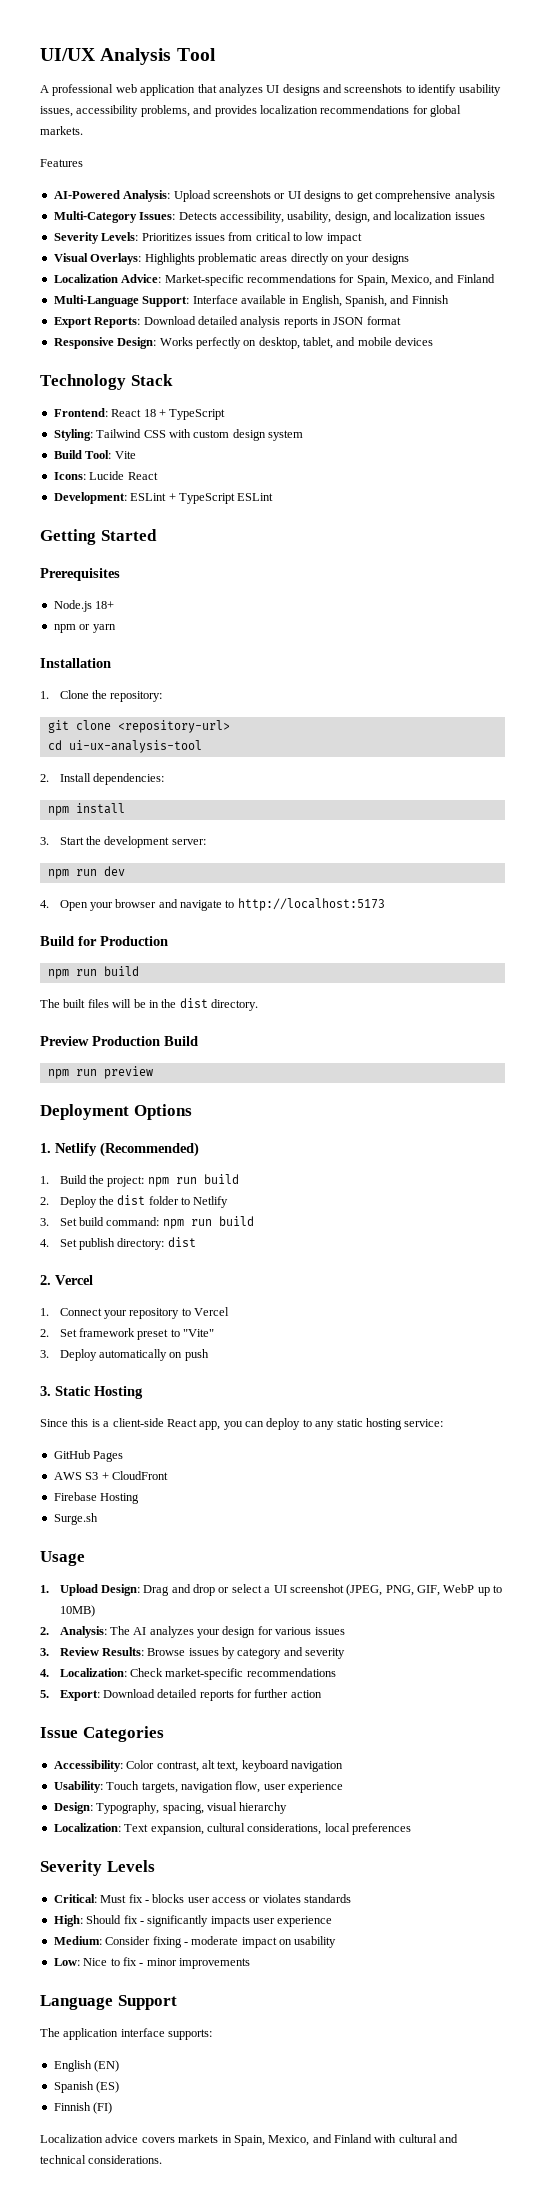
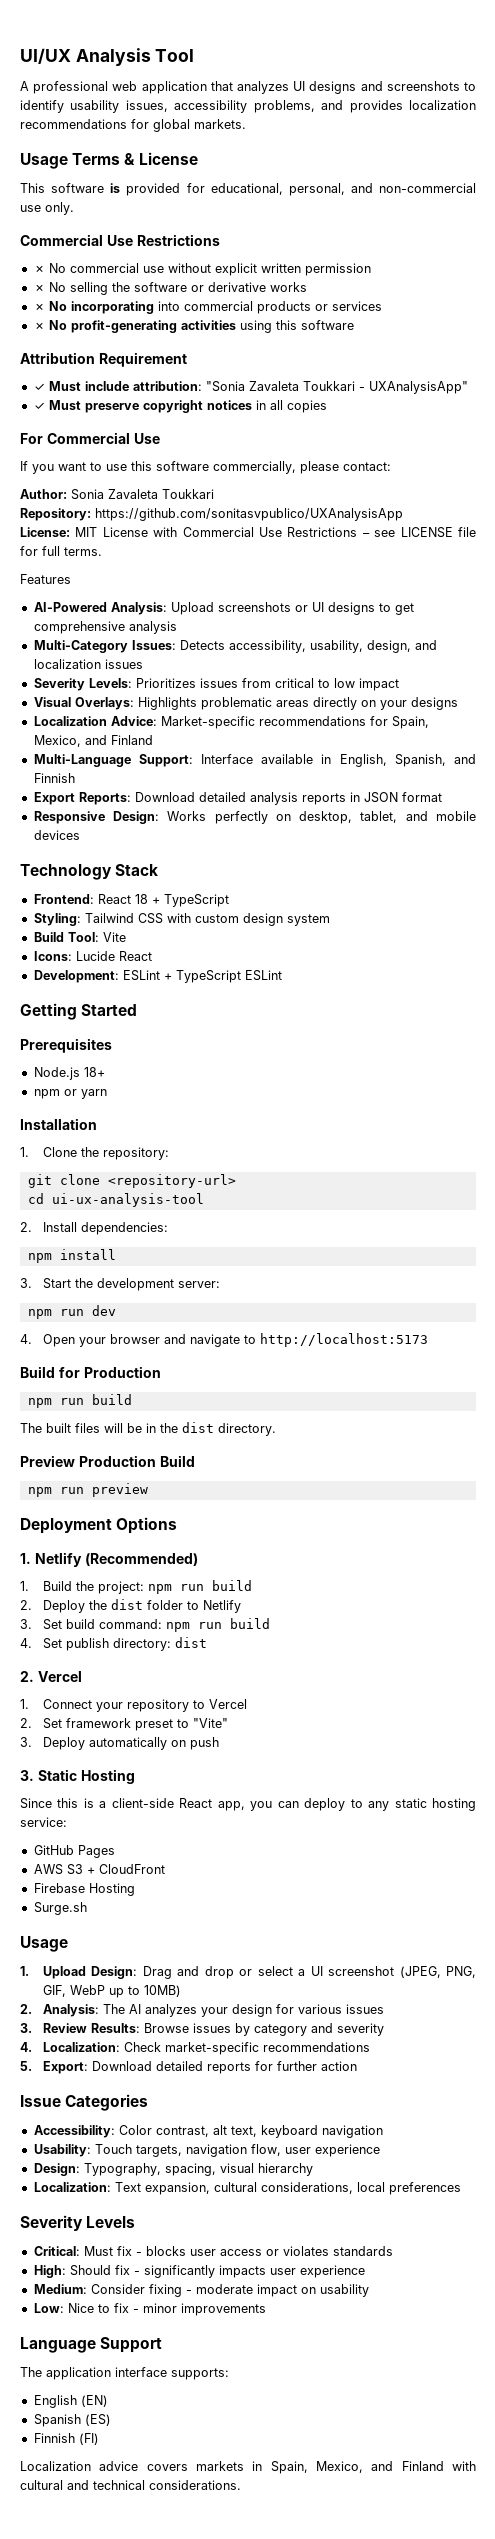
(83, 130) none -> [20,152,198,169] [20,183,476,196] [20,202,74,215] [20,234,220,246] [33,263,371,276] [33,282,307,295] [33,301,382,314] [33,320,354,333] [20,352,187,367] [33,381,468,394] [33,400,327,413] [20,432,160,444] [20,461,391,474] [20,489,214,500] [20,508,403,521] [20,527,476,538] [20,546,102,556] // Usage Terms & License // This software is provided for educational, personal, and non-commercial use only. // Commercial Use Restrictions // ✗ No commercial use without explicit written permission // ✗ No selling the software or derivative works // ✗ No incorporating into commercial products or services // ✗ No profit-generating activities using this software // Attribution Requirement // ✓ Must include attribution: "Sonia Zavaleta Toukkari - UXAnalysisApp" // ✓ Must preserve copyright notices in all copies // For Commercial Use // If you want to use this software commercially, please contact: // Author: Sonia Zavaleta Toukkari // Repository: https://github.com/sonitasvpublico/UXAnalysisApp // License: MIT License with Commercial Use Restrictions – see LICENSE file for full terms.

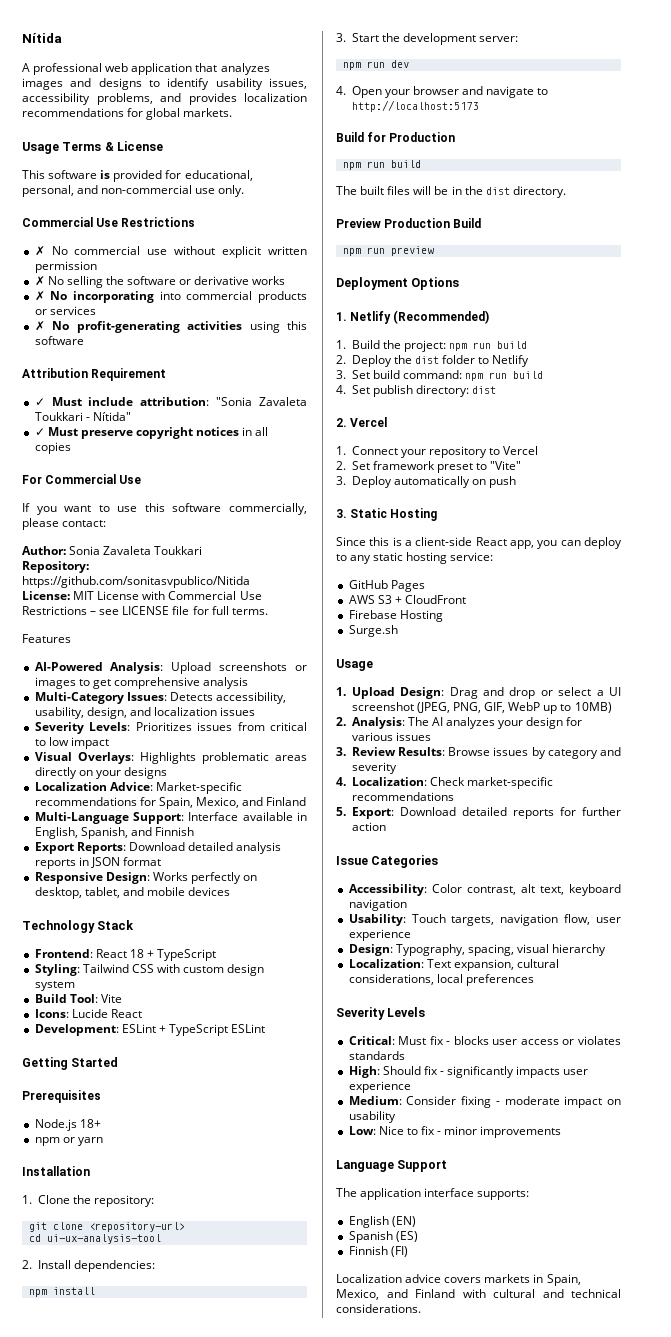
[20,48,195,66] UI/UX Analysis Tool -> [22,33,62,43] Nítida
[293,81,460,94] UI designs and screenshots -> [22,78,142,90] images and designs
[368,381,468,394] UXAnalysisApp" -> [92,412,131,421] Nítida"
[95,508,403,521] https://github.com/sonitasvpublico/UXAnalysisApp -> [22,576,250,588] https://github.com/sonitasvpublico/Nitida
[311,602,375,615] UI designs -> [34,677,76,689] images

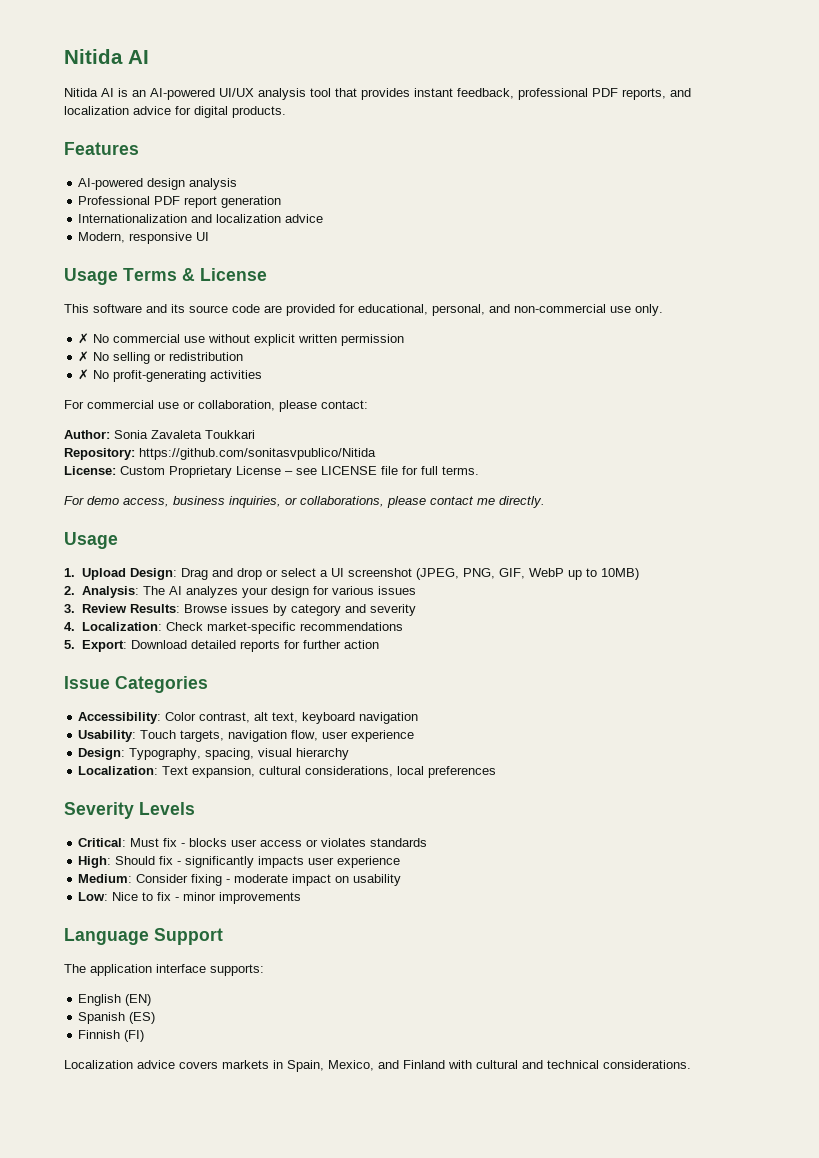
[22,33,62,43] [22,63,270,75] [22,78,307,90] [22,93,307,105] [22,108,233,120] Nítida // A professional web application that analyzes images and designs to identify usability issues, accessibility problems, and provides localization recommendations for global markets. -> [64,49,149,64] [64,88,691,100] [64,106,286,118] [64,142,139,155] [78,178,238,190] [78,196,282,208] [78,214,324,223] [78,232,210,244] Nitida AI // Nitida AI is an AI-powered UI/UX analysis tool that provides instant feedback, professional PDF reports, and localization advice for digital products. // Features // AI-powered design analysis // Professional PDF report generation // Internationalization and localization advice // Modern, responsive UI
[100,170,111,179] is -> [146,304,282,313] and its source code are
[22,217,196,227] // Commercial Use Restrictions -> (663, 310) none
[105,276,286,285] [34,291,307,303] [34,306,96,315] [34,321,307,333] [34,336,84,345] [22,368,167,381] [34,397,307,406] [34,412,131,421] [34,427,269,439] [34,442,71,454] [22,474,142,484] [22,503,307,515] the software or derivative works // ✗ No incorporating into commercial products or services // ✗ No profit-generating activities using this software // Attribution Requirement // ✓ Must include attribution: "Sonia Zavaleta Toukkari - Nítida" // ✓ Must preserve copyright notices in all copies // For Commercial Use // If you want to use this software commercially, -> [154,352,244,361] [78,369,263,382] [64,400,275,411] or redistribution // ✗ No profit-generating activities // For commercial use or collaboration,
[73,591,262,600] [22,606,87,615] MIT License with Commercial Use Restrictions -> [120,466,281,478] Custom Proprietary License
[22,634,71,643] [34,662,307,674] [34,677,249,689] [34,692,286,704] [34,707,256,719] [34,722,307,734] [34,737,109,749] [34,752,307,764] [34,767,167,779] [34,782,242,794] [34,797,307,809] [34,812,307,824] [34,827,194,839] [34,842,282,854] [34,857,161,869] [34,872,258,884] [34,887,231,899] [22,920,135,933] [34,949,217,961] [34,964,265,976] [34,981,75,991] [34,994,122,1003] [34,1009,142,1018] [34,1024,266,1036] [22,1057,119,1070] [22,1090,101,1103] [34,1119,101,1131] [34,1137,103,1146] [22,1166,90,1176] [22,1195,154,1207] [28,1222,185,1232] [28,1234,161,1244] [22,1260,155,1272] [28,1287,95,1297] [336,33,519,45] [342,60,409,70] [336,86,549,98] [351,100,478,112] [336,132,456,142] [342,160,421,170] [336,186,566,198] [336,218,482,228] [342,246,434,256] [336,277,460,290] [336,310,490,324] [336,340,528,352] [336,355,530,367] [336,370,544,381] [336,385,497,397] [336,417,388,427] [336,446,539,458] [336,461,522,473] [336,476,517,488] [336,508,438,521] [336,537,622,549] [336,552,494,564] [348,580,425,592] [348,595,466,604] [348,610,443,622] [348,625,398,637] Features // AI-Powered Analysis: Upload screenshots or images to get comprehensive analysis // Multi-Category Issues: Detects accessibility, usability, design, and localization issues // Severity Levels: Prioritizes issues from critical to low impact // Visual Overlays: Highlights problematic areas directly on your designs // Localization Advice: Market-specific recommendations for Spain, Mexico, and Finland // Multi-Language Support: Interface available in English, Spanish, and Finnish // Export Reports: Download detailed analysis reports in JSON format // Responsive Design: Works perfectly on desktop, tablet, and mobile devices // Technology Stack // Frontend: React 18 + TypeScript // Styling: Tailwind CSS with custom design system // Build Tool: Vite // Icons: Lucide React // Development: ESLint + TypeScript ESLint // Getting Started // Prerequisites // Node.js 18+ // npm or yarn // Installation // 1. Clone the repository: // git clone <repository-url> // cd ui-ux-analysis-tool // 2. Install dependencies: // npm install // 3. Start the development server: // npm run dev // 4. Open your browser and navigate to http://localhost:5173 // Build for Production // npm run build // The built files will be in the dist directory. // Preview Production Build // npm run preview // Deployment Options // 1. Netlify (Recommended) // 1. Build the project: npm run build // 2. Deploy the dist folder to Netlify // 3. Set build command: npm run build // 4. Set publish directory: dist // 2. Vercel // 1. Connect your repository to Vercel // 2. Set framework preset to "Vite" // 3. Deploy automatically on push // 3. Static Hosting // Since this is a client-side React app, you can deploy to any static hosting service: // GitHub Pages // AWS S3 + CloudFront // Firebase Hosting // Surge.sh -> [64,496,545,508] For demo access, business inquiries, or collaborations, please contact me directly.

